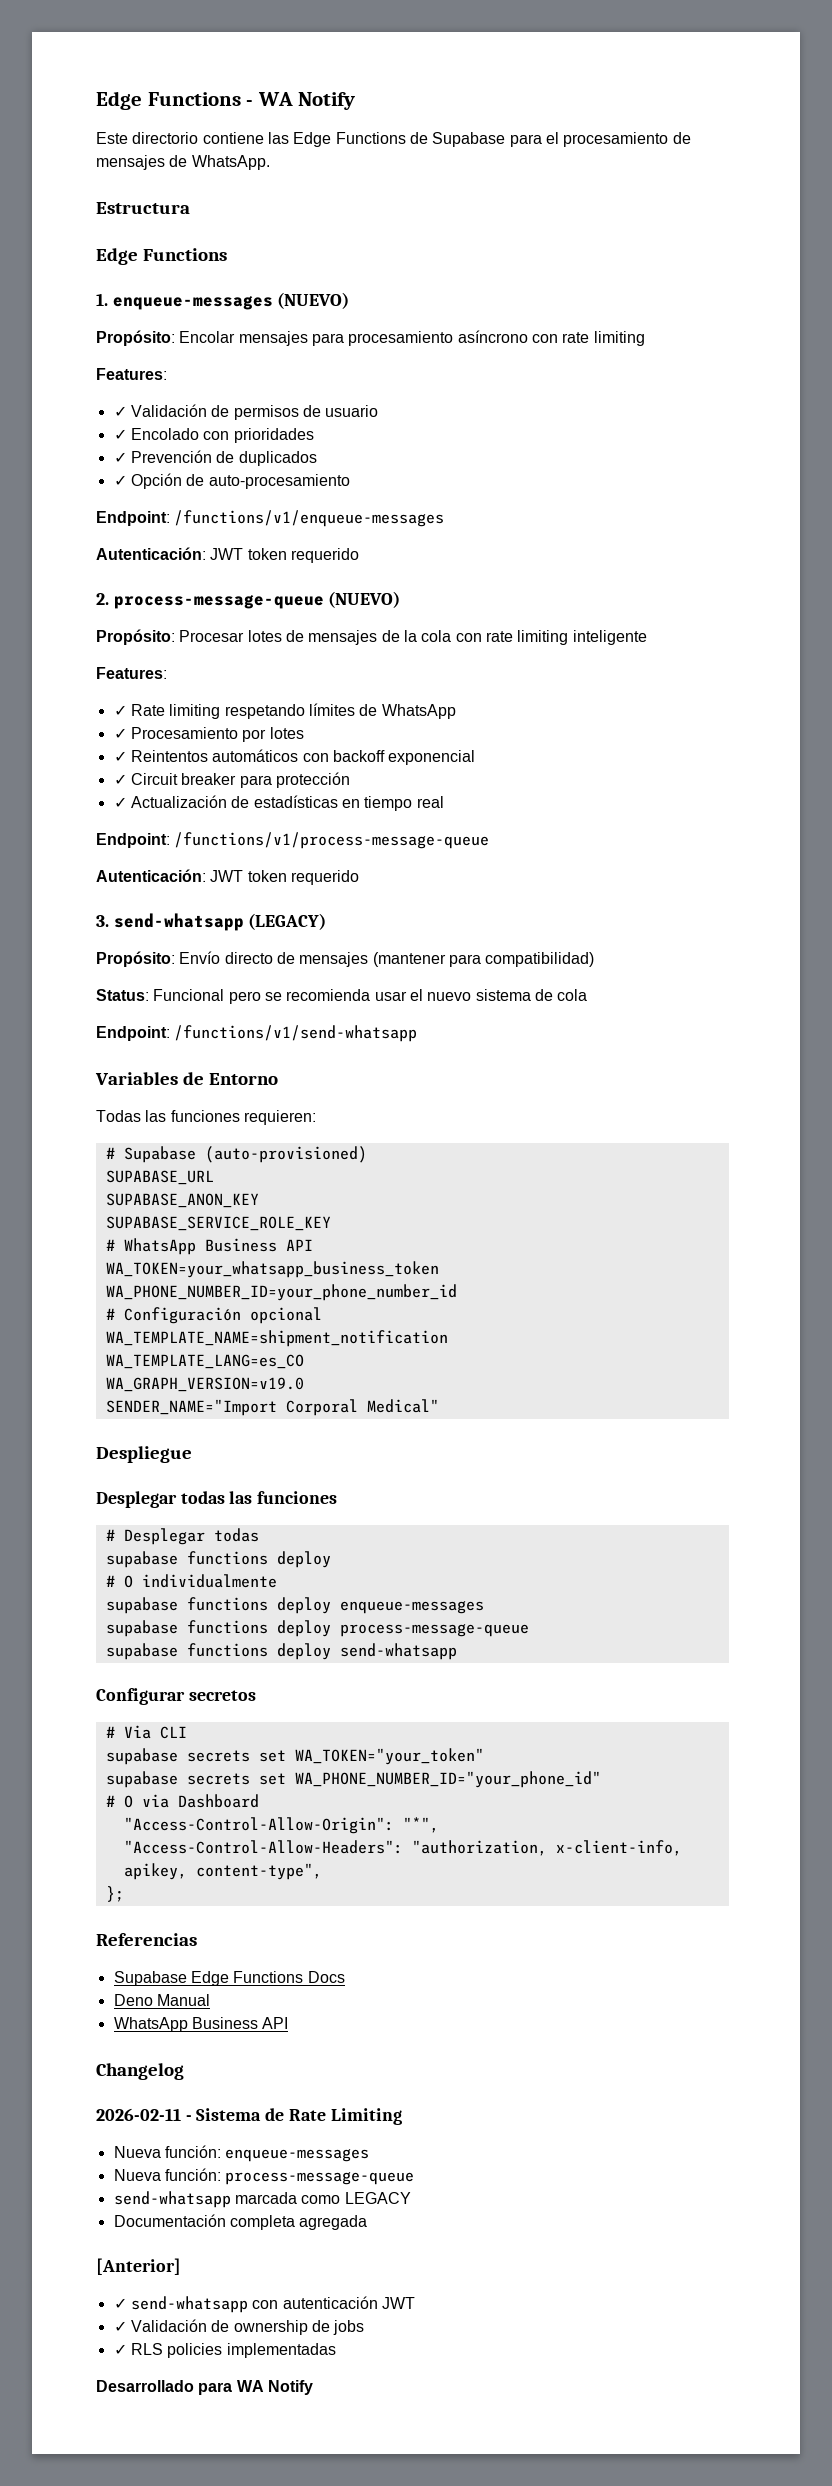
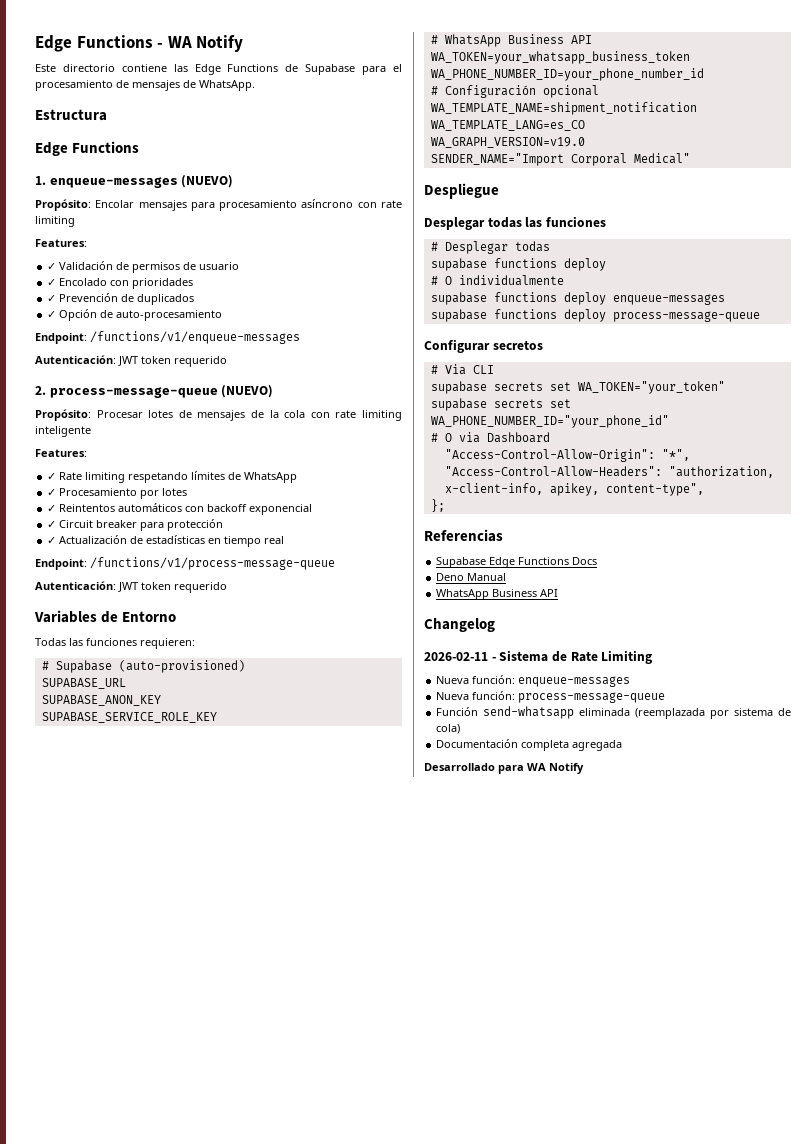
[96,913,327,931] [96,951,595,967] [96,989,588,1004] [96,1025,418,1042] // 3. send-whatsapp (LEGACY) // Propósito: Envío directo de mensajes (mantener para compatibilidad) // Status: Funcional pero se recomienda usar el nuevo sistema de cola // Endpoint: /functions/v1/send-whatsapp -> (227, 587) none
[105,1643,457,1660] // supabase functions deploy send-whatsapp -> (760, 316) none
[113,2191,411,2208] [113,2214,368,2230] [96,2258,181,2275] [113,2296,415,2313] [113,2319,365,2335] [113,2343,336,2358] send-whatsapp marcada como LEGACY // Documentación completa agregada // [Anterior] // ✓ send-whatsapp con autenticación JWT // ✓ Validación de ownership de jobs // ✓ RLS policies implementadas -> [436,706,791,719] [436,724,461,734] [436,739,623,751] Función send-whatsapp eliminada (reemplazada por sistema de cola) // Documentación completa agregada

